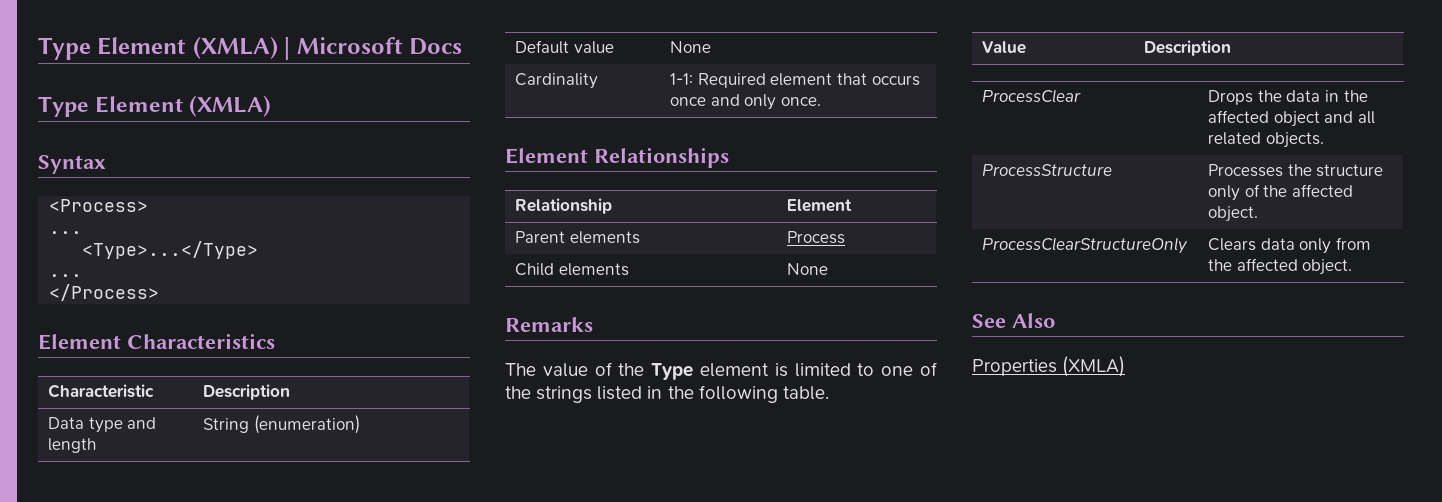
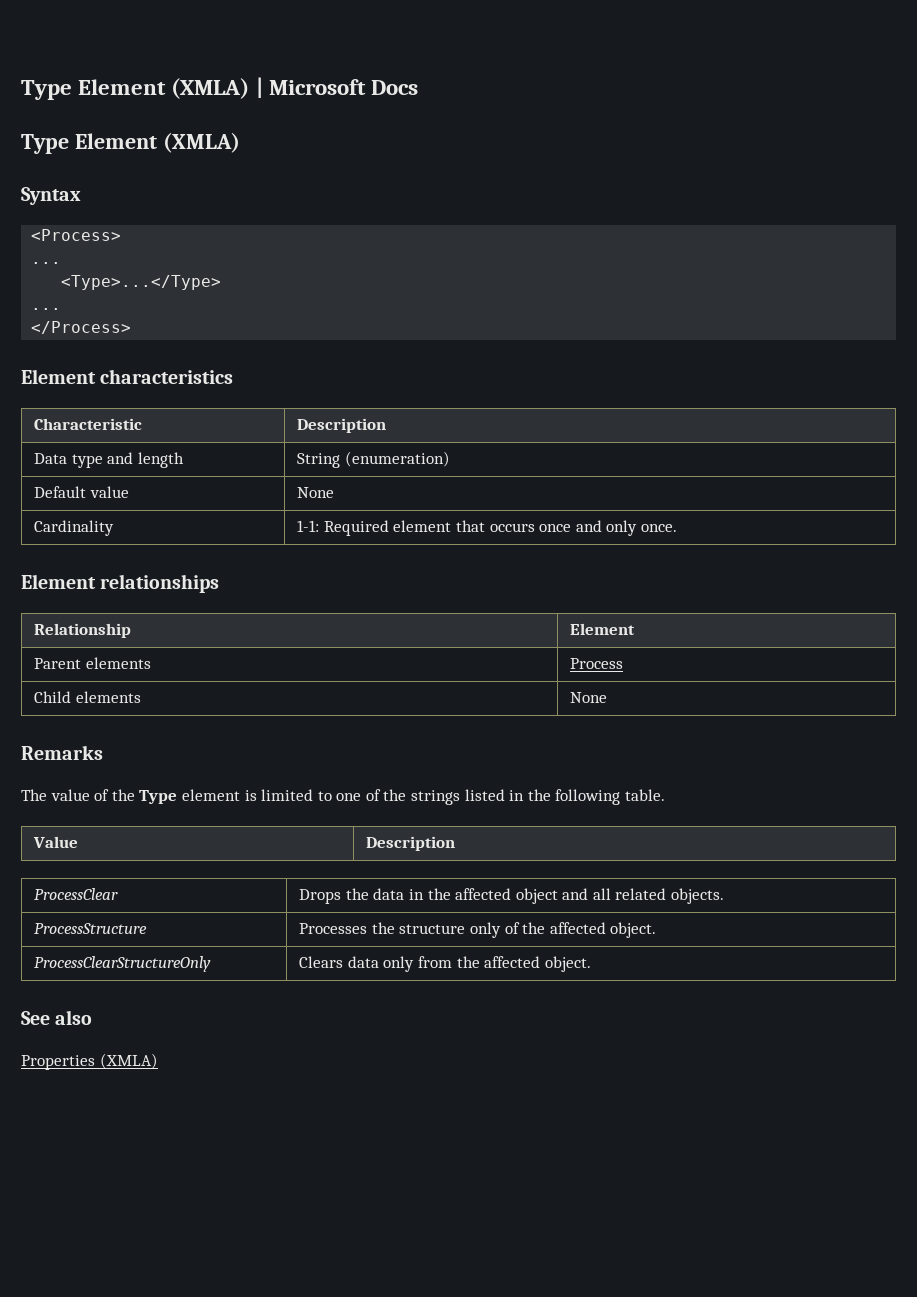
[127,333,275,349] Characteristics -> [100,369,234,384] characteristics
[594,147,729,168] Relationships -> [100,574,220,593] relationships
[1012,313,1055,328] Also -> [55,1010,93,1025] also

